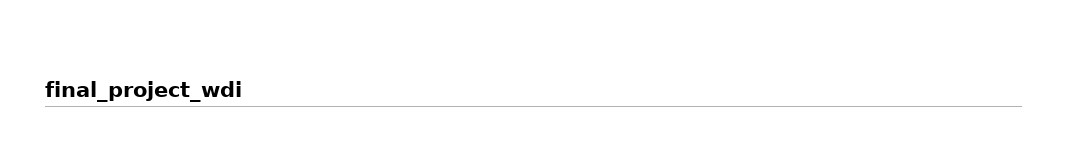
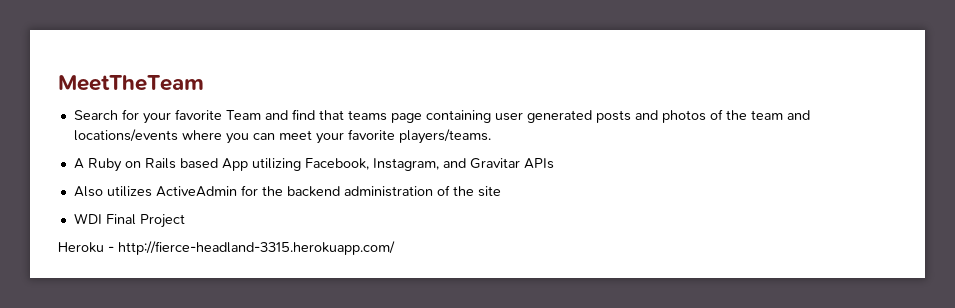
[45,81,242,102] final_project_wdi -> [58,75,204,91] [73,109,810,124] [73,129,491,144] [73,158,554,172] [73,185,501,197] [73,213,185,228] [58,241,395,255] MeetTheTeam // Search for your favorite Team and find that teams page containing user generated posts and photos of the team and locations/events where you can meet your favorite players/teams. // A Ruby on Rails based App utilizing Facebook, Instagram, and Gravitar APIs // Also utilizes ActiveAdmin for the backend administration of the site // WDI Final Project // Heroku - http://fierce-headland-3315.herokuapp.com/

